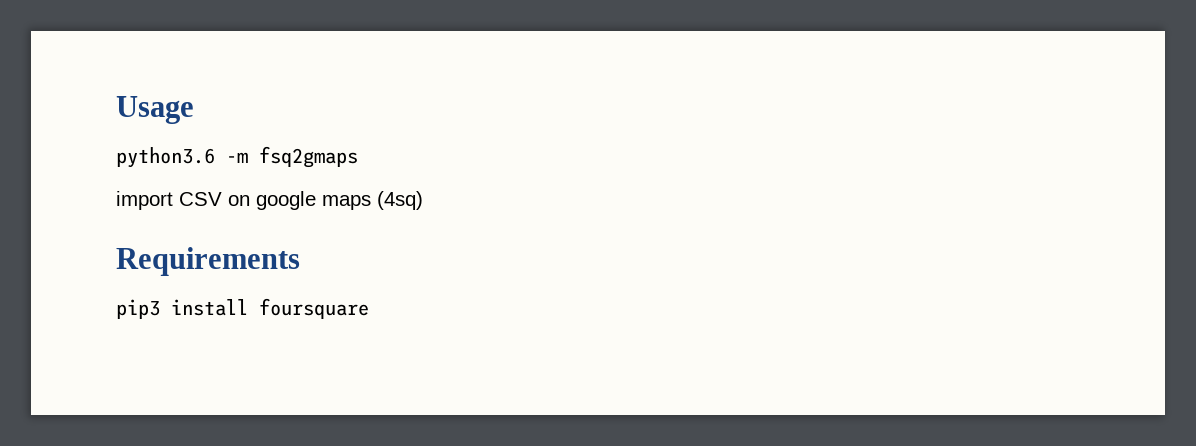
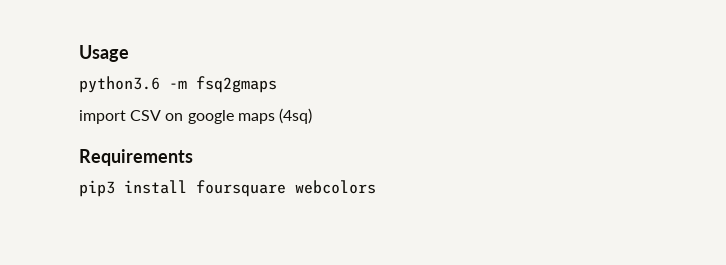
(369, 308) none -> [295,180,376,194] webcolors

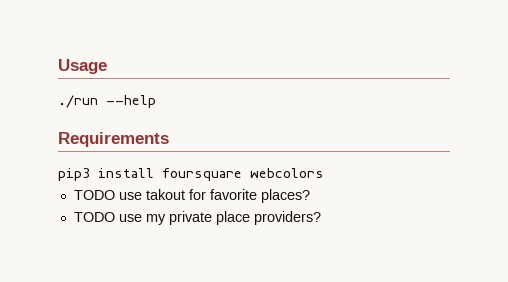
[79,76,277,93] [79,108,312,124] python3.6 -m fsq2gmaps // import CSV on google maps (4sq) -> [58,95,156,108] ./run --help
(376, 187) none -> [73,189,310,203] [73,211,321,225] // TODO use takout for favorite places? // TODO use my private place providers?

